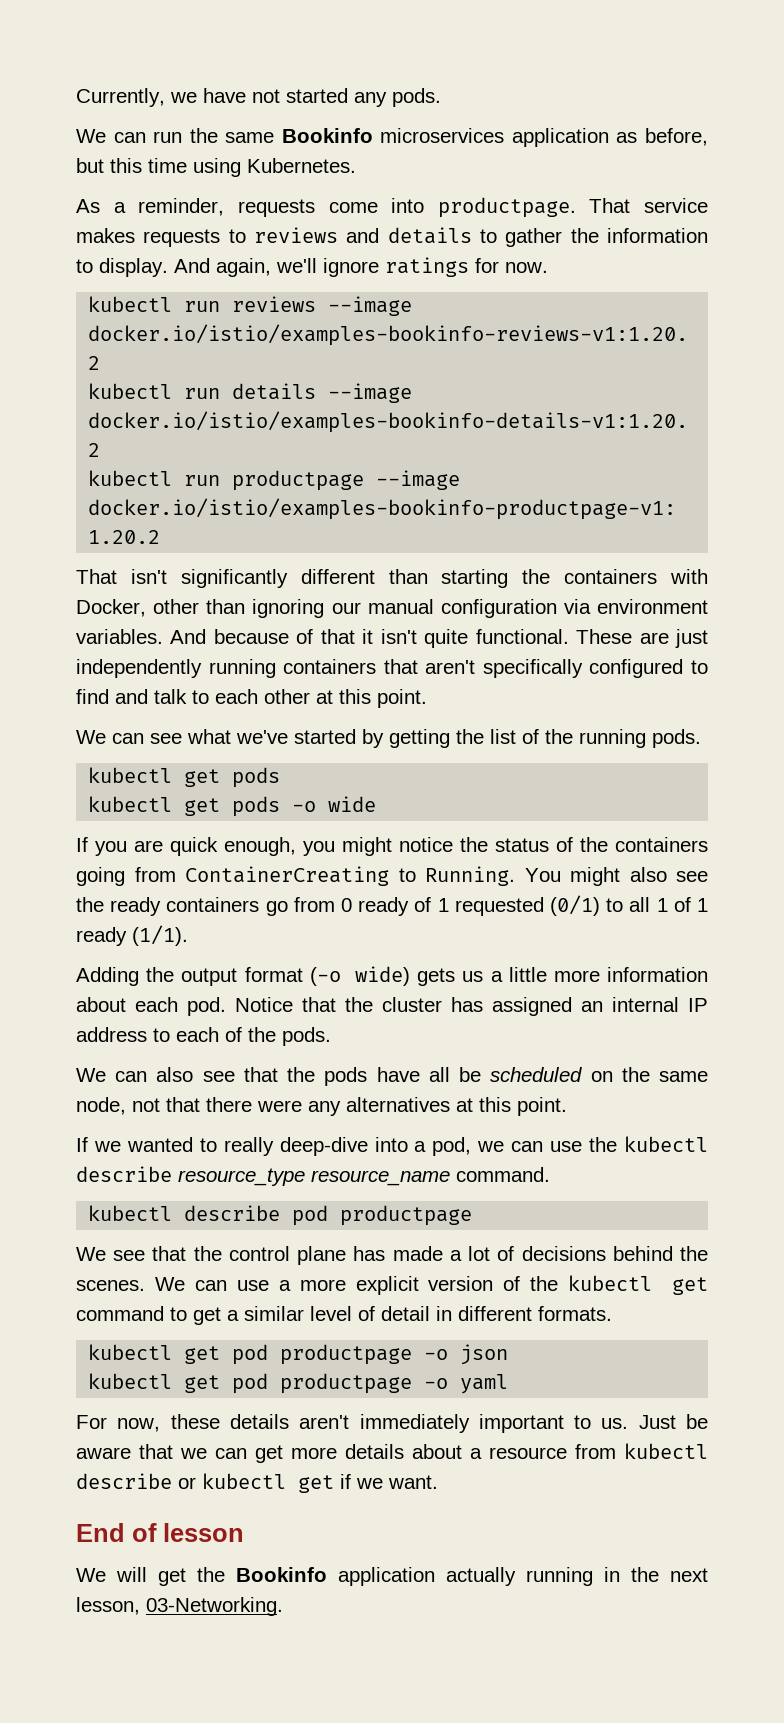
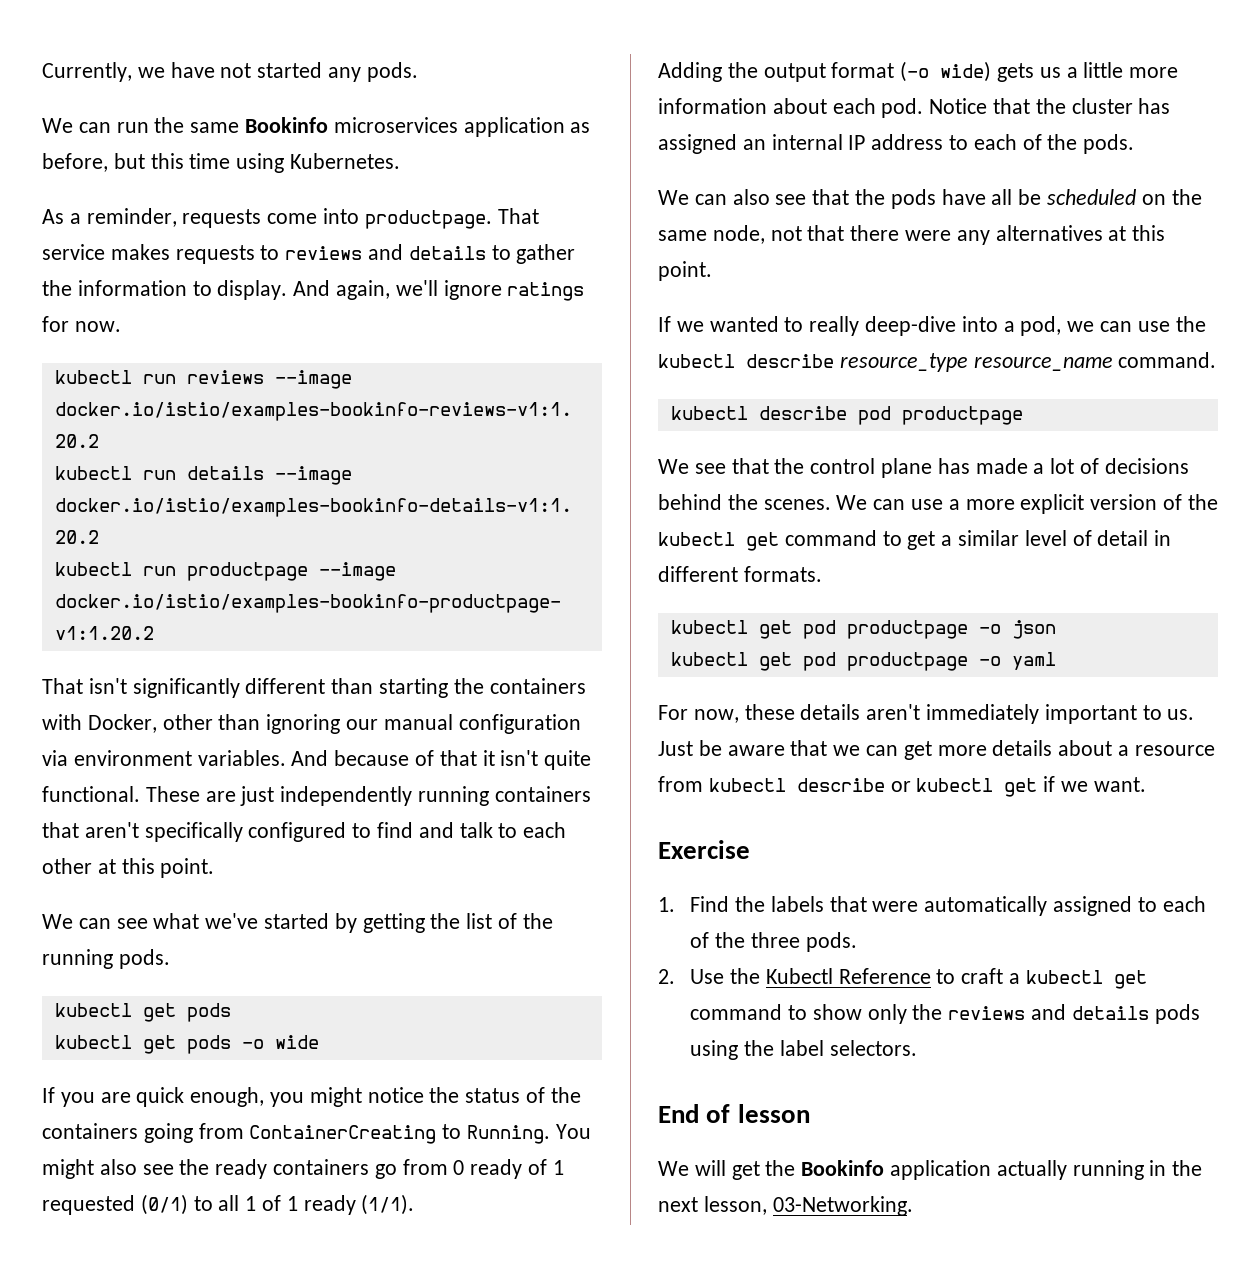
(438, 1482) none -> [658,840,750,859] [658,896,1206,916] [690,932,857,952] [658,968,1147,989] [690,1004,1200,1024] [690,1040,917,1060] // Exercise // 1. Find the labels that were automatically assigned to each of the three pods. // 2. Use the Kubectl Reference to craft a kubectl get command to show only the reviews and details pods using the label selectors.

